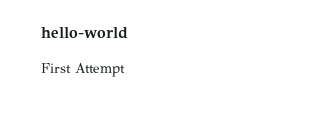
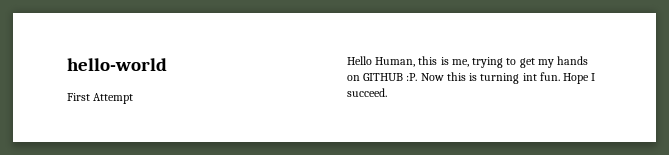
(125, 70) none -> [347,56,589,68] [347,72,596,84] [347,88,387,97] // Hello Human, this is me, trying to get my hands on GITHUB :P. Now this is turning int fun. Hope I succeed.

